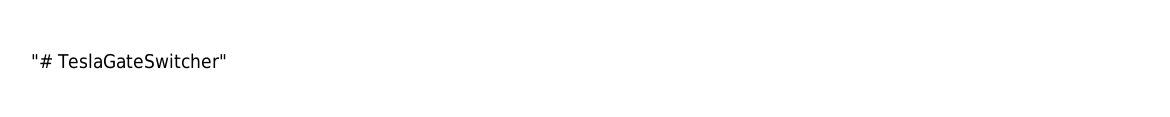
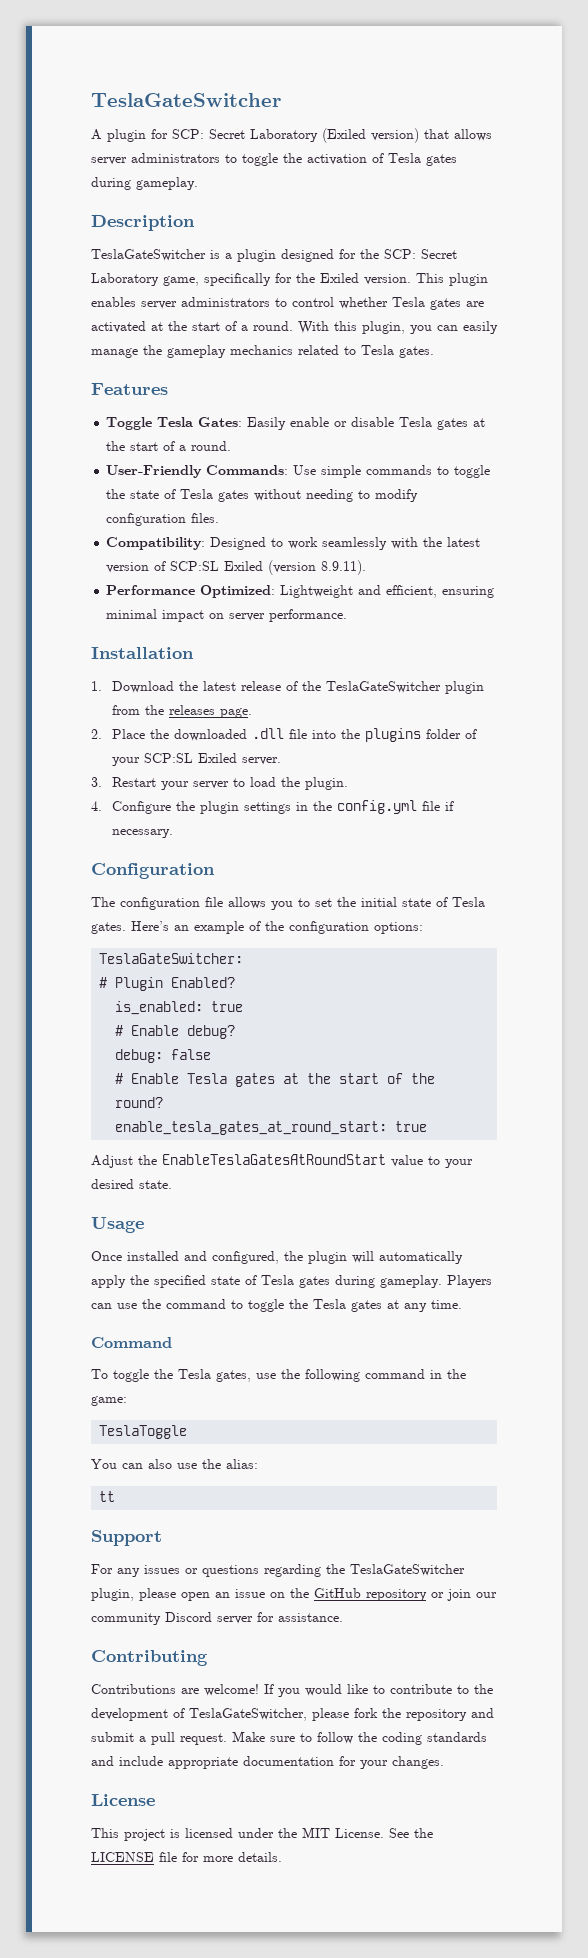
[31,53,228,69] "# TeslaGateSwitcher" -> [91,93,281,107] [91,128,492,143] [91,153,457,166] [91,177,198,190] [91,215,195,231] [91,249,457,262] [91,273,488,286] [91,297,484,310] [91,321,498,334] [91,345,434,358] [91,383,168,395] [106,417,486,430] [106,441,232,451] [106,465,491,478] [106,489,419,502] [106,513,220,526] [106,537,481,550] [106,560,367,575] [106,585,495,598] [106,609,348,622] [91,647,194,659] [91,681,484,694] [111,705,252,718] [91,728,477,742] [111,753,281,766] [91,777,348,790] [91,800,454,814] [111,829,173,838] [91,863,215,879] [91,897,485,910] [91,921,423,934] [99,953,244,964] [99,977,236,991] [115,1001,244,1015] [115,1025,236,1039] [115,1049,212,1063] [115,1073,436,1087] [115,1097,164,1108] [115,1121,428,1135] [91,1154,473,1168] [91,1179,172,1189] [91,1217,144,1233] [91,1251,463,1264] [91,1275,492,1288] [91,1299,462,1312] [91,1337,172,1348] [91,1369,466,1382] [91,1396,127,1406] [99,1425,188,1439] [91,1459,258,1469] [99,1491,116,1502] [91,1530,162,1546] [91,1564,465,1577] [91,1588,497,1601] [91,1612,343,1625] [91,1650,208,1666] [91,1684,493,1697] [91,1708,494,1721] [91,1731,487,1745] [91,1756,444,1769] [91,1794,155,1806] [91,1827,433,1841] [91,1852,282,1862] TeslaGateSwitcher // A plugin for SCP: Secret Laboratory (Exiled version) that allows server administrators to toggle the activation of Tesla gates during gameplay. // Description // TeslaGateSwitcher is a plugin designed for the SCP: Secret Laboratory game, specifically for the Exiled version. This plugin enables server administrators to control whether Tesla gates are activated at the start of a round. With this plugin, you can easily manage the gameplay mechanics related to Tesla gates. // Features // Toggle Tesla Gates: Easily enable or disable Tesla gates at the start of a round. // User-Friendly Commands: Use simple commands to toggle the state of Tesla gates without needing to modify configuration files. // Compatibility: Designed to work seamlessly with the latest version of SCP:SL Exiled (version 8.9.11). // Performance Optimized: Lightweight and efficient, ensuring minimal impact on server performance. // Installation // 1. Download the latest release of the TeslaGateSwitcher plugin from the releases page. // 2. Place the downloaded .dll file into the plugins folder of your SCP:SL Exiled server. // 3. Restart your server to load the plugin. // 4. Configure the plugin settings in the config.yml file if necessary. // Configuration // The configuration file allows you to set the initial state of Tesla gates. Here’s an example of the configuration options: // TeslaGateSwitcher: // # Plugin Enabled? // is_enabled: true // # Enable debug? // debug: false // # Enable Tesla gates at the start of the round? // enable_tesla_gates_at_round_start: true // Adjust the EnableTeslaGatesAtRoundStart value to your desired state. // Usage // Once installed and configured, the plugin will automatically apply the specified state of Tesla gates during gameplay. Players can use the command to toggle the Tesla gates at any time. // Command // To toggle the Tesla gates, use the following command in the game: // TeslaToggle // You can also use the alias: // tt // Support // For any issues or questions regarding the TeslaGateSwitcher plugin, please open an issue on the GitHub repository or join our community Discord server for assistance. // Contributing // Contributions are welcome! If you would like to contribute to the development of TeslaGateSwitcher, please fork the repository and submit a pull request. Make sure to follow the coding standards and include appropriate documentation for your changes. // License // This project is licensed under the MIT License. See the LICENSE file for more details.

